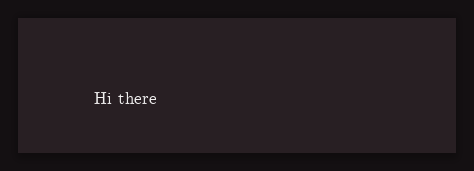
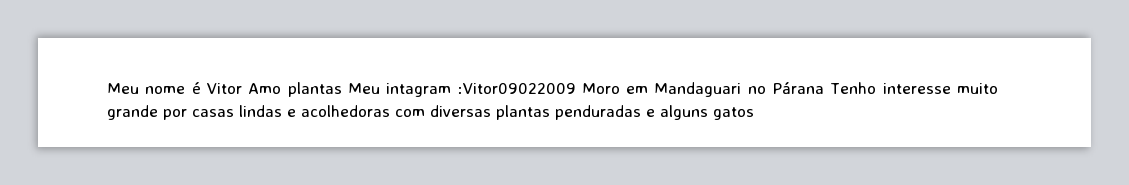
[94,92,157,104] Hi there -> [107,82,998,97] [107,105,754,120] Meu nome é Vitor Amo plantas Meu intagram :Vitor09022009 Moro em Mandaguari no Párana Tenho interesse muito grande por casas lindas e acolhedoras com diversas plantas penduradas e alguns gatos

